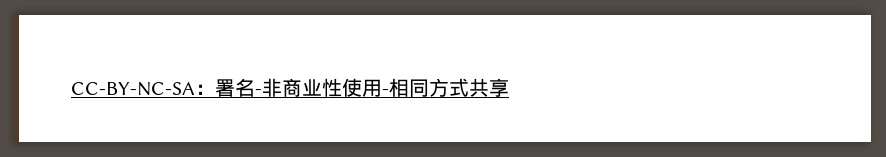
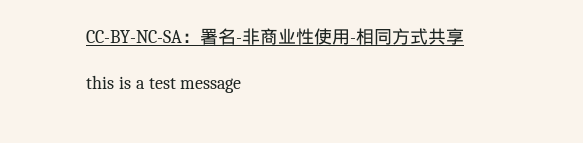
(509, 87) none -> [86,75,242,93] // this is a test message

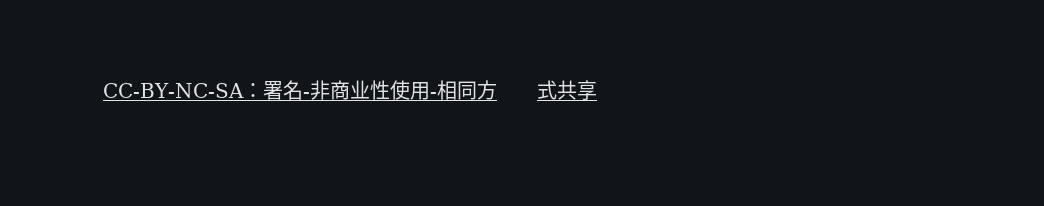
[86,75,242,93] // this is a test message -> (597, 90) none

